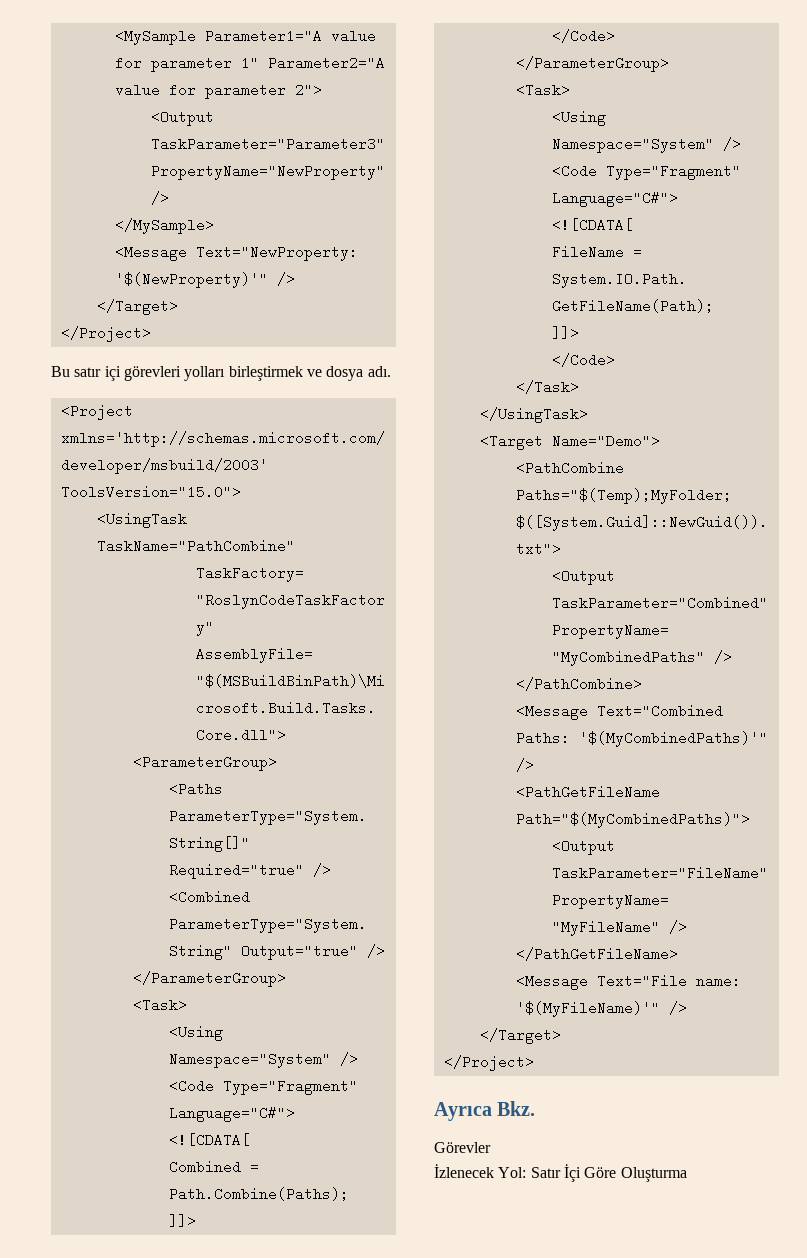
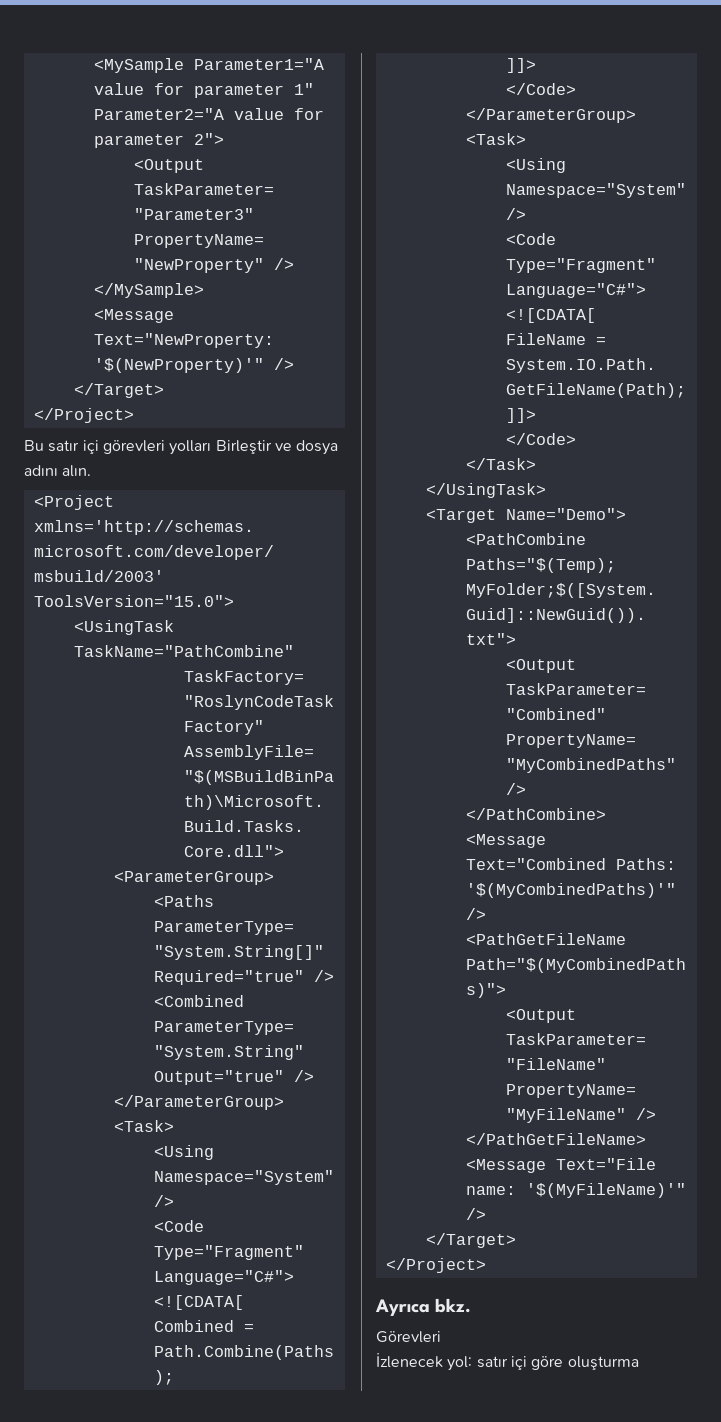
[228,366,303,381] birleştirmek -> [215,440,272,454] Birleştir
[367,366,391,377] adı. -> [24,465,92,477] adını alın.
[497,1101,536,1116] [434,1142,491,1153] Bkz. // Görevler -> [435,1298,472,1313] [376,1331,441,1343] bkz. // Görevleri
[498,1164,687,1182] Yol: Satır İçi Göre Oluşturma -> [447,1356,639,1371] yol: satır içi göre oluşturma

